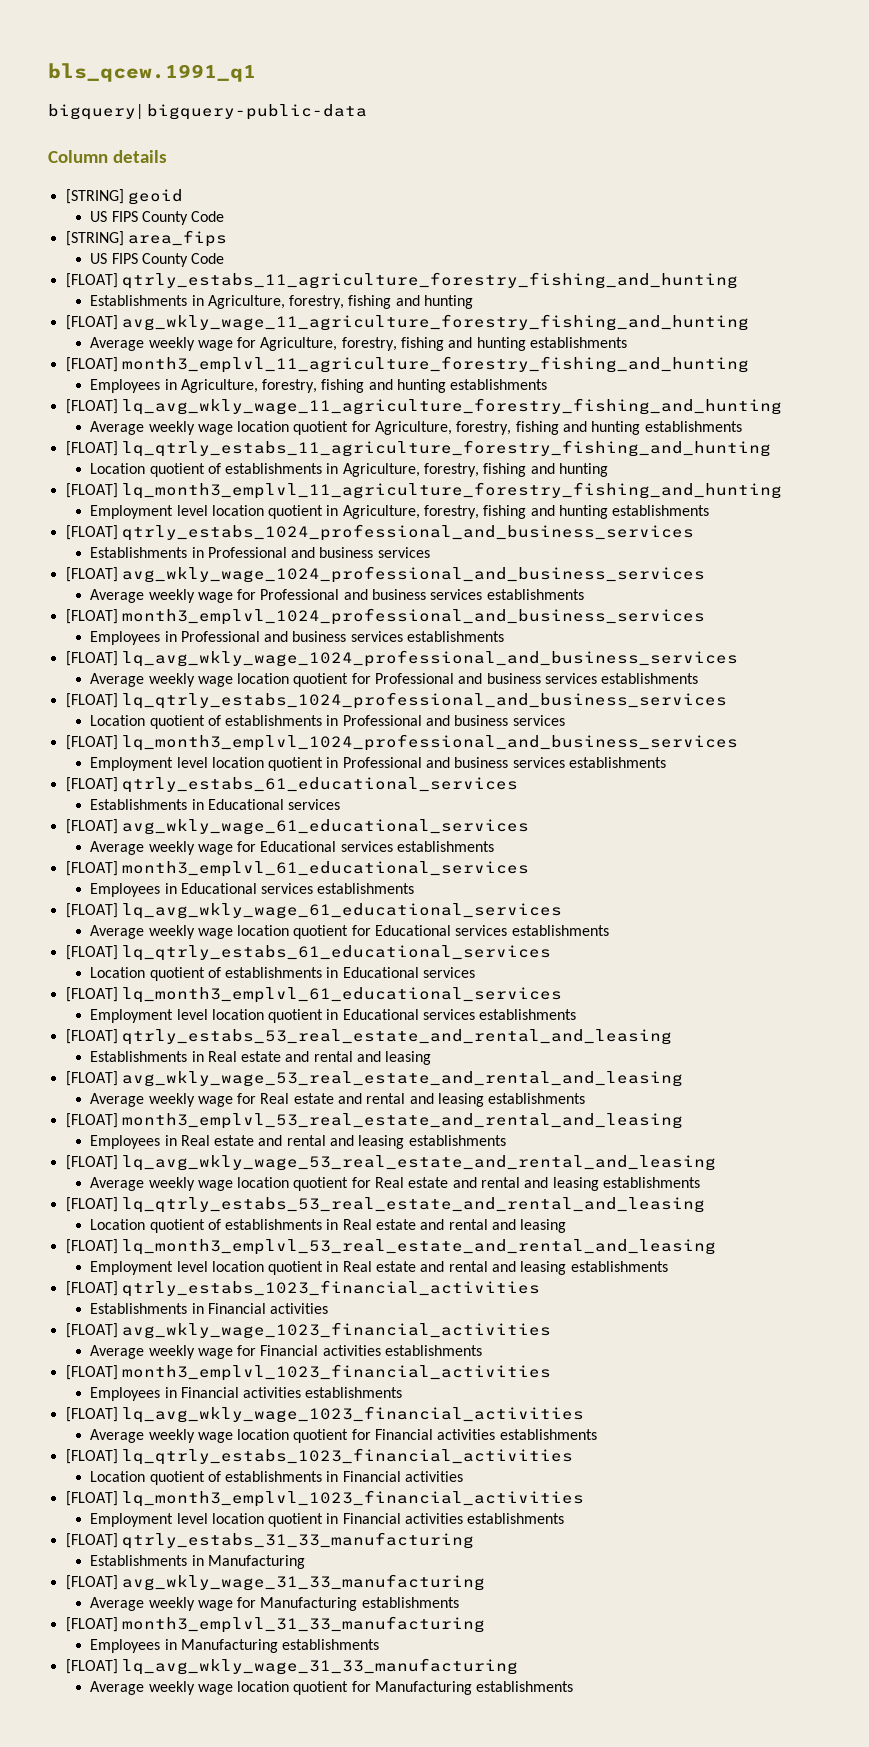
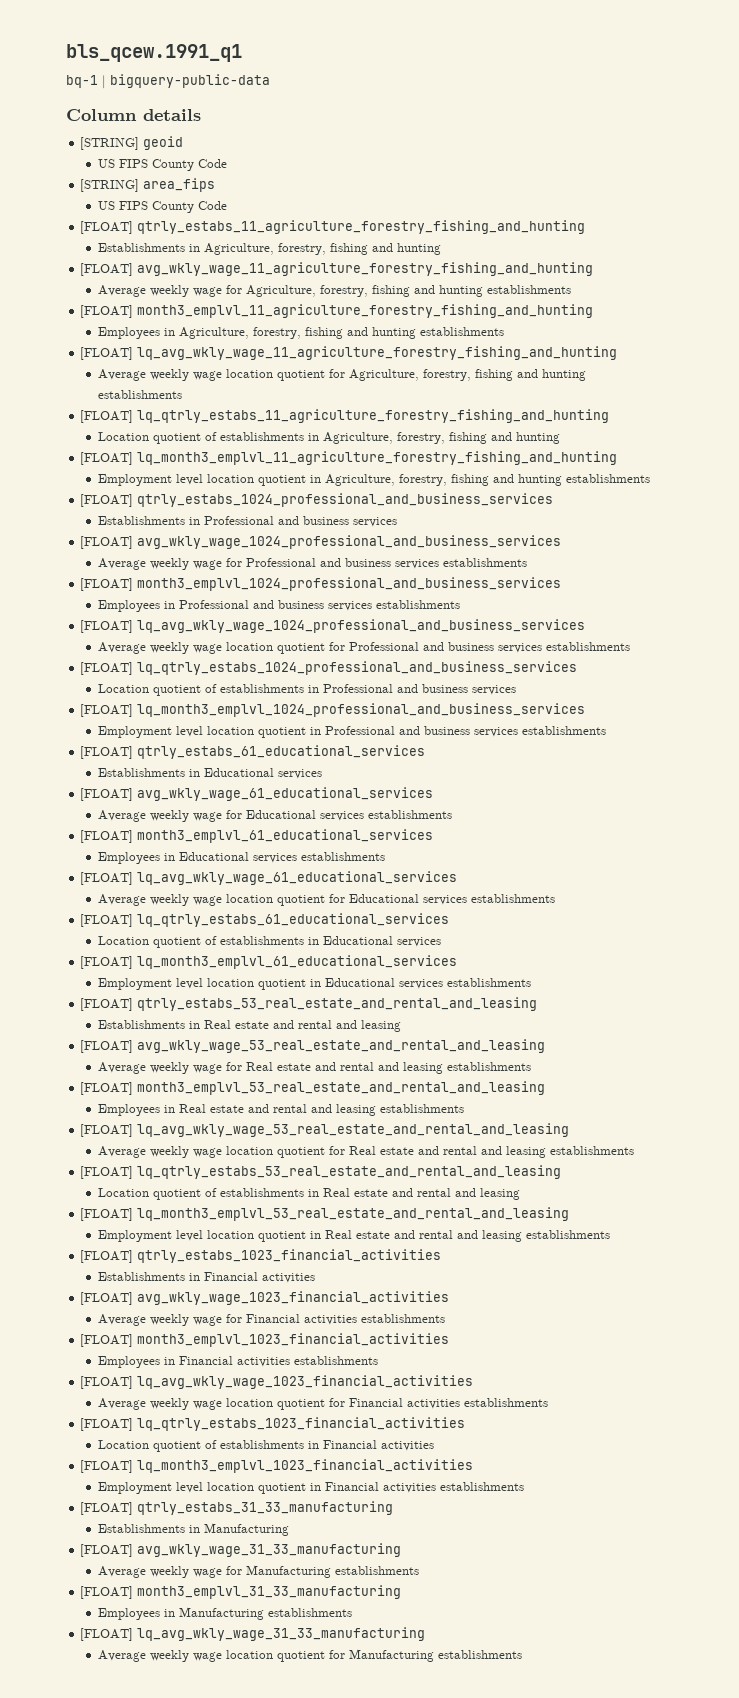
[48,104,143,120] bigquery| -> [66,75,106,89] bq-1 |

